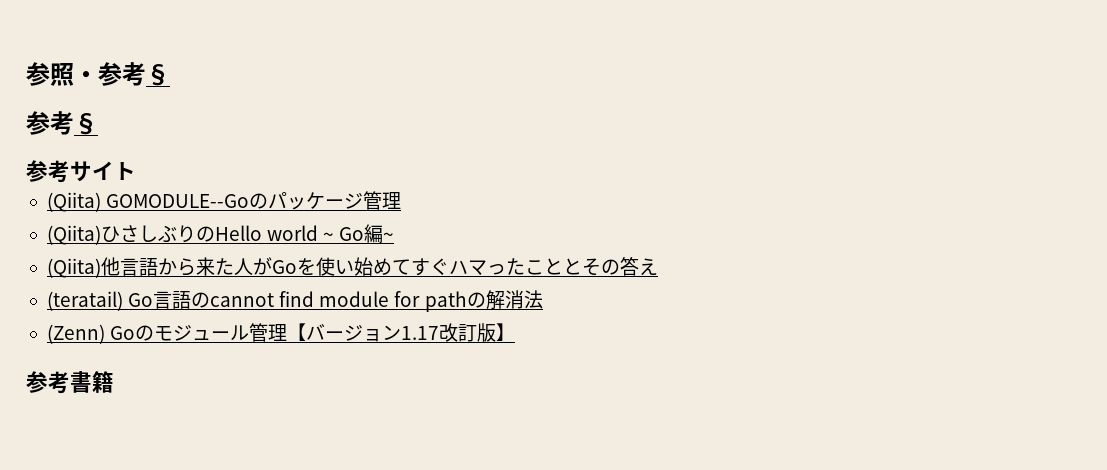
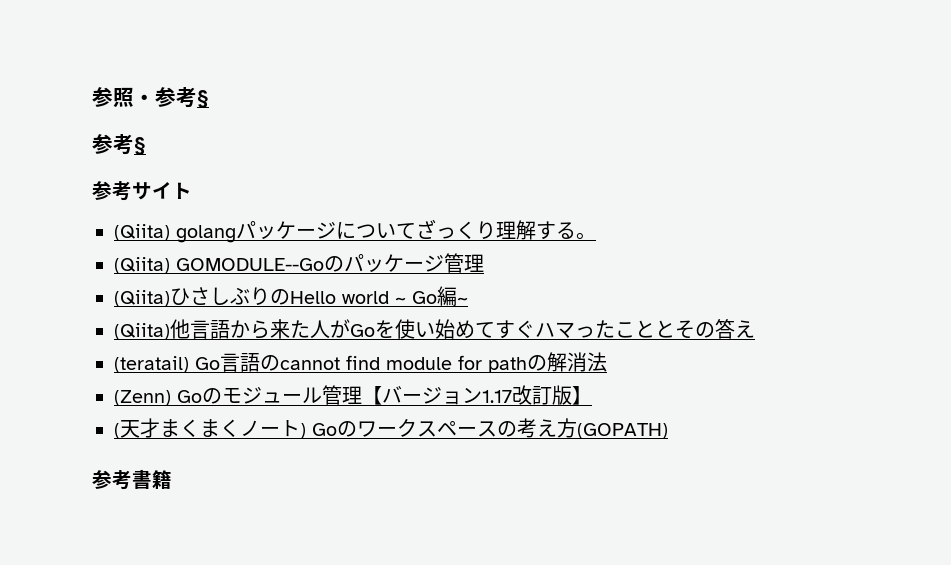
(136, 171) none -> [114,219,596,243] // (Qiita) golangパッケージについてざっくり理解する。
(516, 332) none -> [114,418,668,439] // (天才まくまくノート) Goのワークスペースの考え方(GOPATH)

